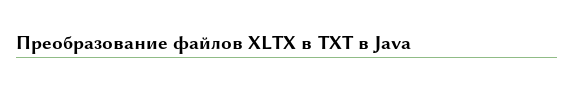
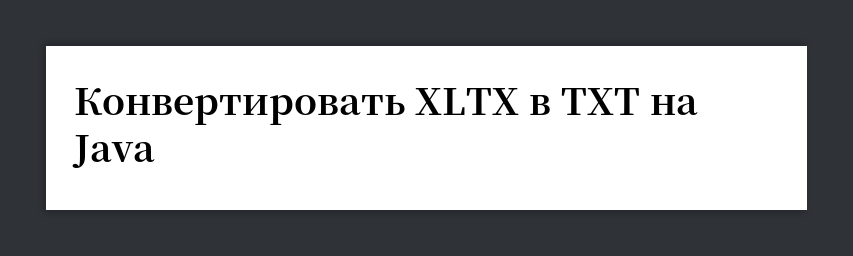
[16,35,244,54] Преобразование файлов -> [74,88,405,125] Конвертировать
[357,40,369,50] в -> [649,95,698,115] на

